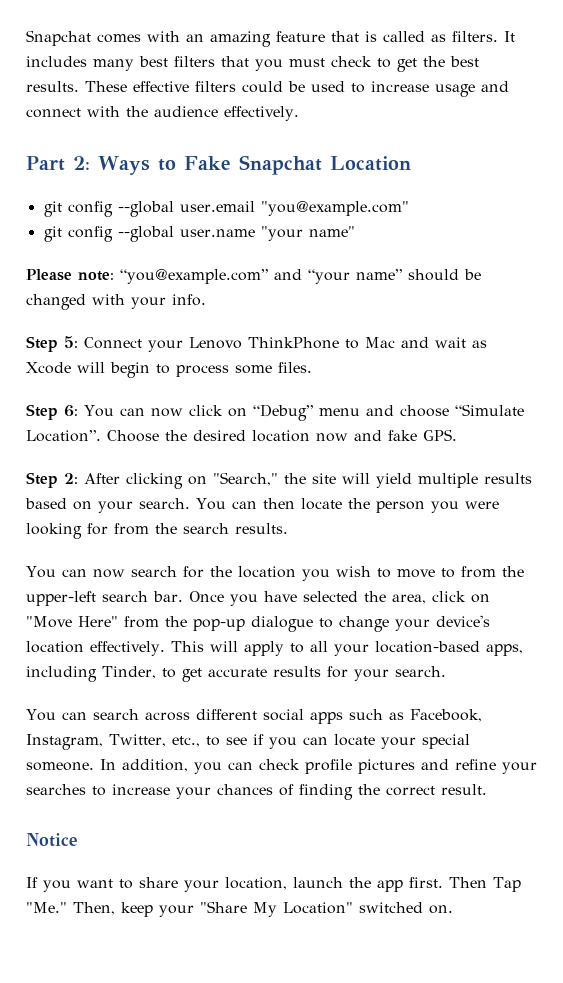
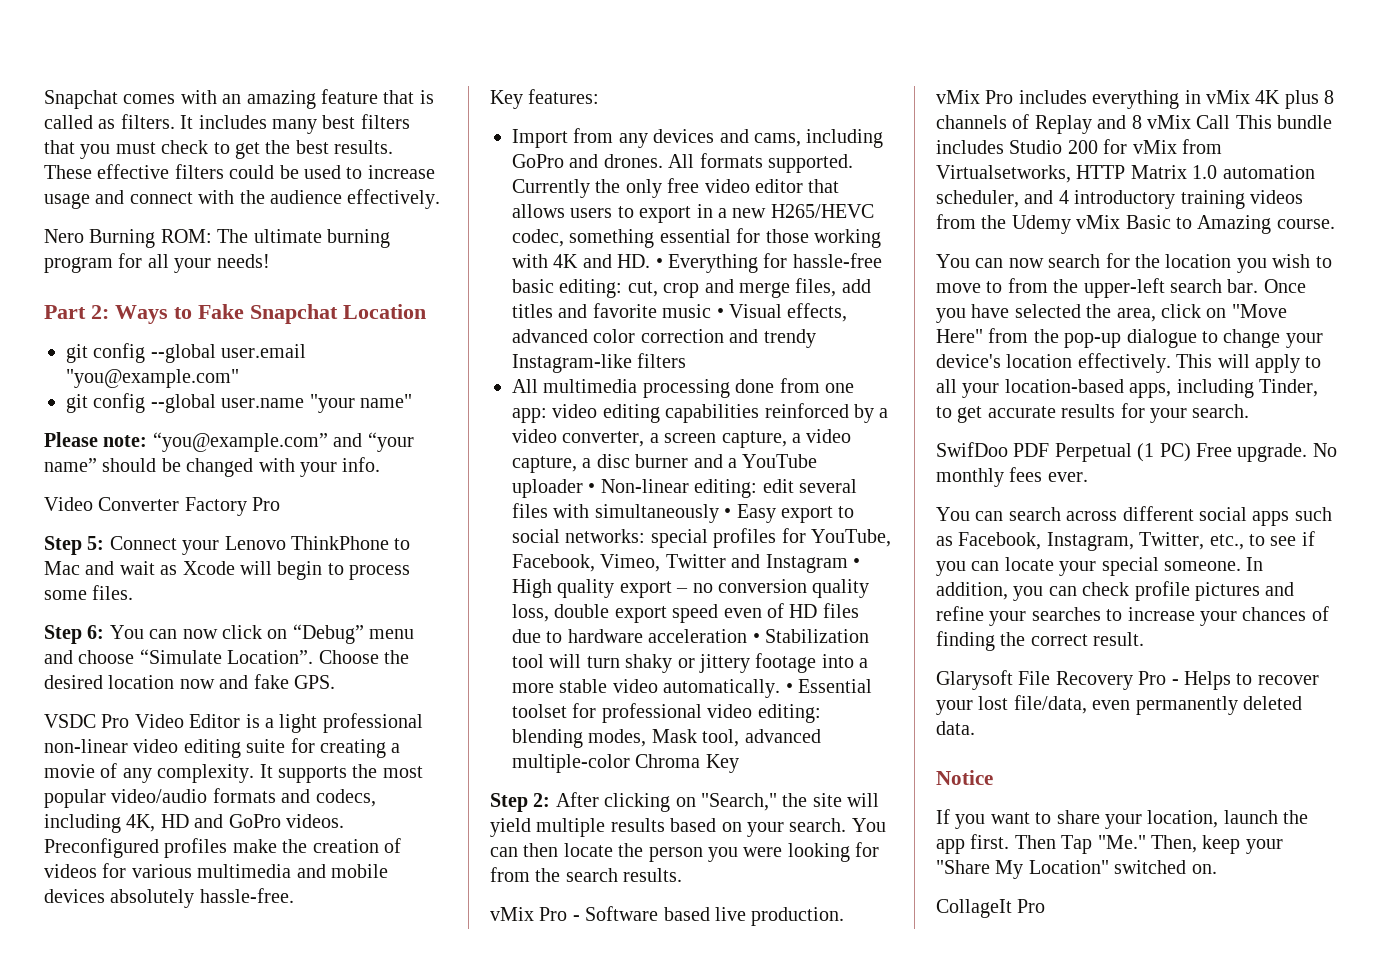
(299, 113) none -> [44,229,390,248] [44,253,270,273] // Nero Burning ROM: The ultimate burning program for all your needs!
(206, 300) none -> [44,497,281,516] // Video Converter Factory Pro
(457, 435) none -> [44,713,423,733] [44,738,401,758] [44,763,423,783] [44,788,376,808] [44,814,344,833] [44,838,401,858] [44,863,388,878] [44,888,294,908] [490,89,600,109] [512,128,884,148] [512,153,853,173] [512,178,840,198] [512,204,874,223] [512,228,881,248] [512,253,882,273] [512,278,871,298] [512,303,848,322] [512,329,816,348] [512,353,687,373] [512,378,854,398] [512,403,889,423] [512,429,852,448] [512,454,818,473] [512,479,857,498] [512,503,855,523] [512,528,891,548] [512,554,860,573] [512,579,870,598] [512,603,859,623] [512,629,869,643] [512,653,869,673] [512,679,872,698] [512,703,821,723] [512,729,821,748] [512,754,739,773] // VSDC Pro Video Editor is a light professional non-linear video editing suite for creating a movie of any complexity. It supports the most popular video/audio formats and codecs, including 4K, HD and GoPro videos. Preconfigured profiles make the creation of videos for various multimedia and mobile devices absolutely hassle-free. // Key features: // Import from any devices and cams, including GoPro and drones. All formats supported. Сurrently the only free video editor that allows users to export in a new H265/HEVC codec, something essential for those working with 4K and HD. • Everything for hassle-free basic editing: cut, crop and merge files, add titles and favorite music • Visual effects, advanced color correction and trendy Instagram-like filters // All multimedia processing done from one app: video editing capabilities reinforced by a video converter, a screen capture, a video capture, a disc burner and a YouTube uploader • Non-linear editing: edit several files with simultaneously • Easy export to social networks: special profiles for YouTube, Facebook, Vimeo, Twitter and Instagram • High quality export – no conversion quality loss, double export speed even of HD files due to hardware acceleration • Stabilization tool will turn shaky or jittery footage into a more stable video automatically. • Essential toolset for professional video editing: blending modes, Mask tool, advanced multiple-color Chroma Key
(288, 528) none -> [490,906,845,926] [936,90,1335,109] [936,114,1333,134] [936,139,1222,154] [936,165,1315,183] [936,190,1303,209] [936,214,1335,234] // vMix Pro - Software based live production. vMix Pro includes everything in vMix 4K plus 8 channels of Replay and 8 vMix Call This bundle includes Studio 200 for vMix from Virtualsetworks, HTTP Matrix 1.0 automation scheduler, and 4 introductory training videos from the Udemy vMix Basic to Amazing course.
(446, 671) none -> [936,442,1337,462] [936,467,1088,487] // SwifDoo PDF Perpetual (1 PC) Free upgrade. No monthly fees ever.
(487, 789) none -> [936,670,1319,690] [936,695,1302,715] [936,721,975,735] // Glarysoft File Recovery Pro - Helps to recover your lost file/data, even permanently deleted data.
(453, 909) none -> [936,899,1046,918] // CollageIt Pro

